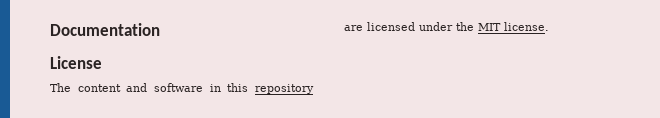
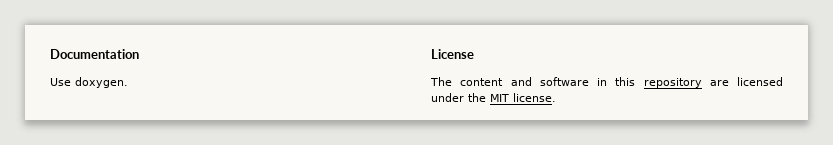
(160, 29) none -> [50,77,128,88] // Use doxygen.

